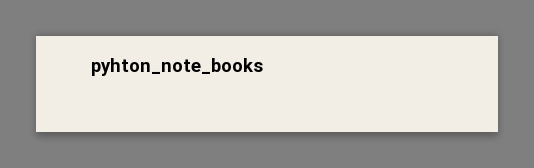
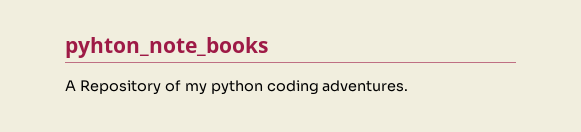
(263, 67) none -> [65,80,409,95] // A Repository of my python coding adventures.

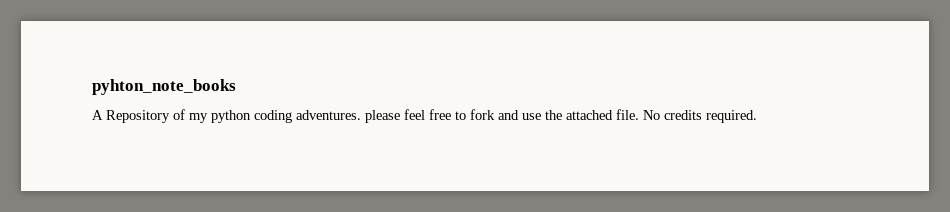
(409, 86) none -> [365,109,757,123] please feel free to fork and use the attached file. No credits required.

